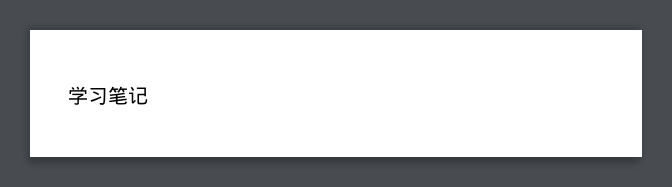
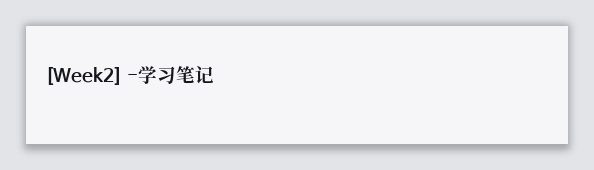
(68, 95) none -> [45,66,138,85] [Week2] -

